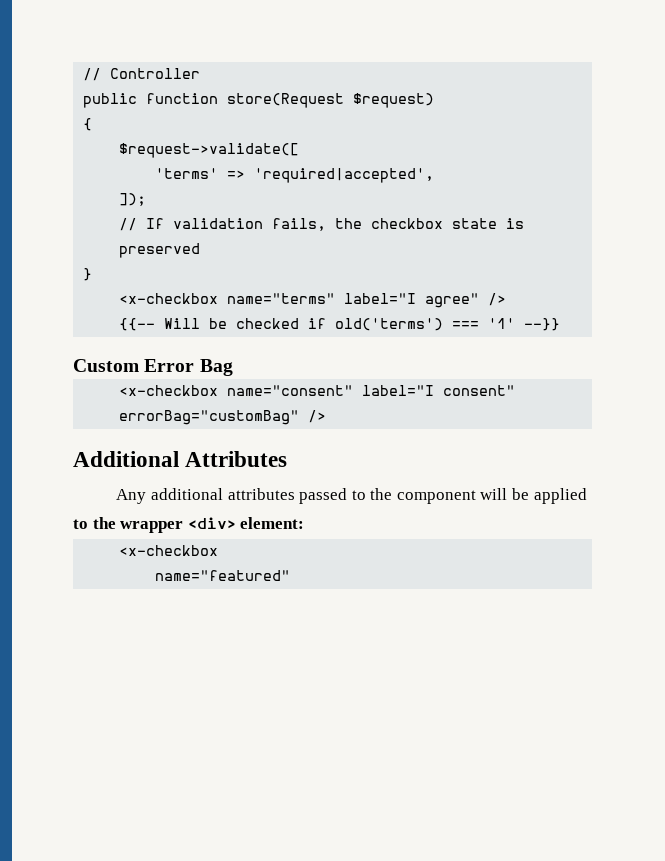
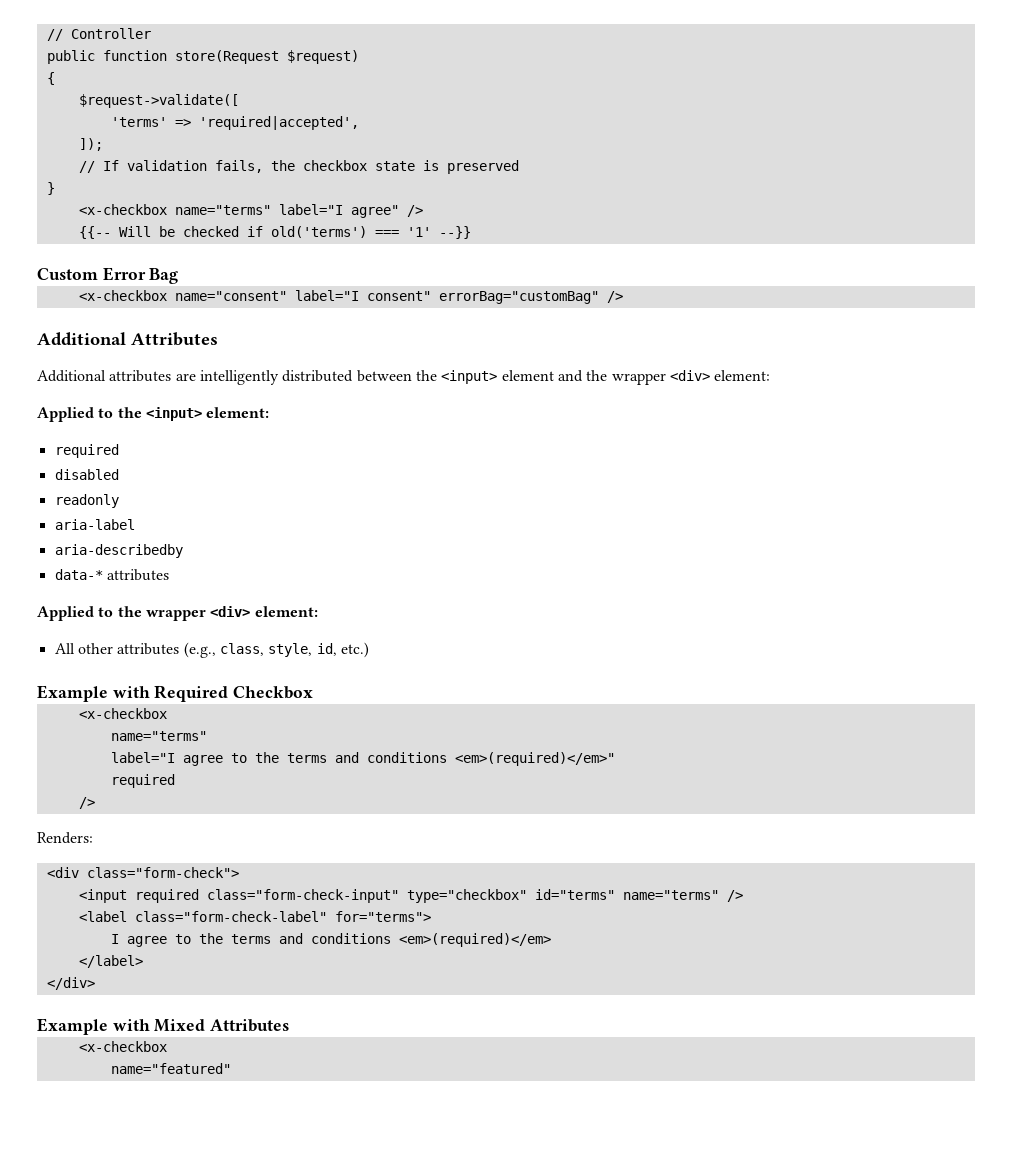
[116,488,587,504] Any additional attributes passed to the component will be applied -> [37,370,771,385] [37,407,270,422] [54,444,119,458] [54,469,119,480] [54,494,119,508] [54,519,135,530] [54,544,183,558] [54,569,169,581] [37,606,94,621] Additional attributes are intelligently distributed between the <input> element and the wrapper <div> element: // Applied to the <input> element: // required // disabled // readonly // aria-label // aria-describedby // data-* attributes // Applied
(305, 523) none -> [54,642,369,658] [37,685,314,702] [78,708,167,719] [110,731,207,741] [110,752,615,766] [110,774,175,788] [78,797,95,809] [37,832,93,844] [46,867,239,878] [78,889,743,903] [78,911,431,922] [110,933,551,947] [78,955,143,968] [46,977,95,990] [37,1018,290,1035] // All other attributes (e.g., class, style, id, etc.) // Example with Required Checkbox // <x-checkbox // name="terms" // label="I agree to the terms and conditions <em>(required)</em>" // required // /> // Renders: // <div class="form-check"> // <input required class="form-check-input" type="checkbox" id="terms" name="terms" /> // <label class="form-check-label" for="terms"> // I agree to the terms and conditions <em>(required)</em> // </label> // </div> // Example with Mixed Attributes

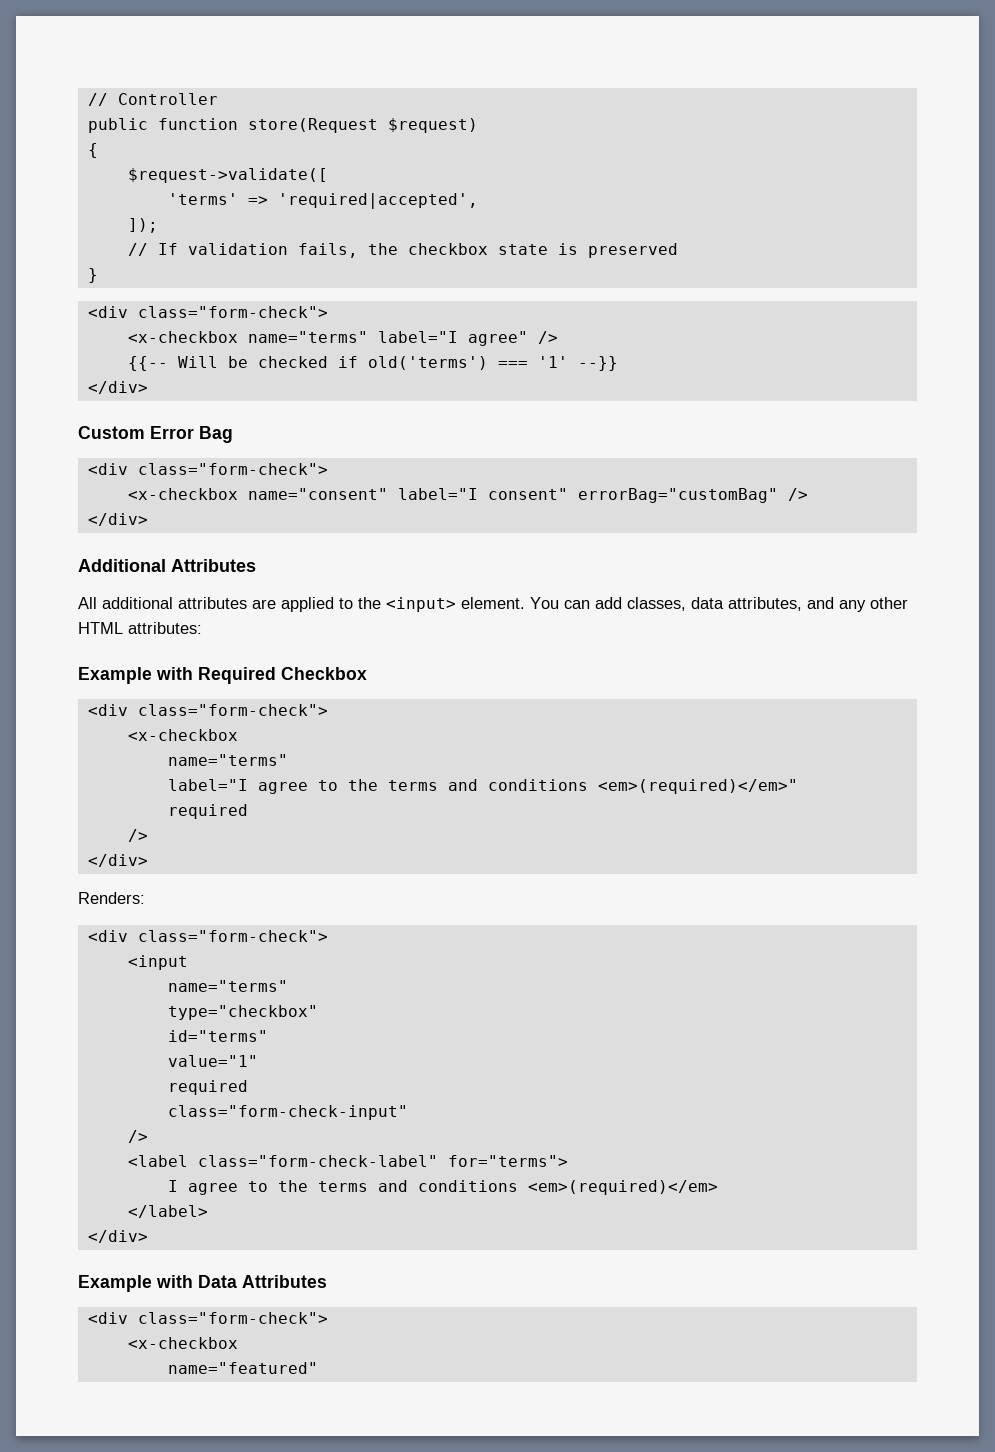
(55, 188) none -> [87,306,328,318] // <div class="form-check">
(471, 232) none -> [87,381,148,394] // </div>
(179, 276) none -> [87,463,328,475] // <div class="form-check">
(623, 297) none -> [87,513,148,526] // </div>
[37,370,771,385] [37,407,270,422] [54,444,119,458] [54,469,119,480] [54,494,119,508] [54,519,135,530] [54,544,183,558] [54,569,169,581] [37,606,318,621] [54,642,369,658] Additional attributes are intelligently distributed between the <input> element and the wrapper <div> element: // Applied to the <input> element: // required // disabled // readonly // aria-label // aria-describedby // data-* attributes // Applied to the wrapper <div> element: // All other attributes (e.g., class, style, id, etc.) -> [78,597,908,612] [78,622,202,634] All additional attributes are applied to the <input> element. You can add classes, data attributes, and any other HTML attributes:
(314, 692) none -> [87,704,328,716] // <div class="form-check">
(95, 803) none -> [87,854,148,867] // </div>
[134,889,199,903] required -> [167,980,288,992] [167,1005,318,1020] [167,1030,268,1042] [167,1055,258,1067] [167,1080,248,1095] // name="terms" // type="checkbox" // id="terms" // value="1" // required //
[406,889,719,903] type="checkbox" id="terms" name="terms" -> (408, 1112) //
[154,1019,290,1032] Mixed Attributes -> [198,1275,327,1288] [87,1312,328,1324] Data Attributes // <div class="form-check">

